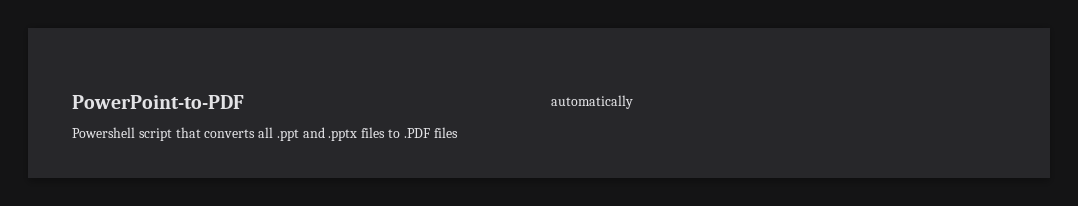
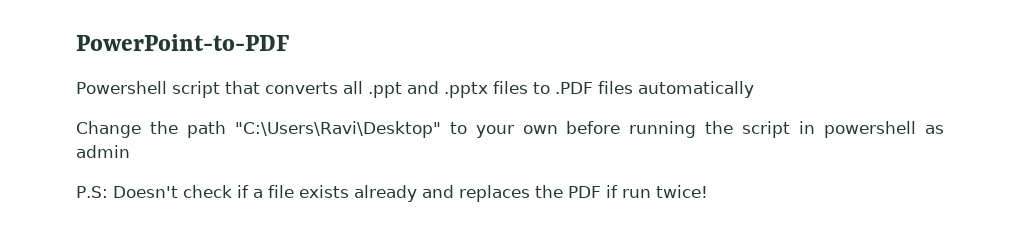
(633, 102) none -> [76,121,944,138] [76,145,130,158] [76,185,708,202] // Change the path "C:\Users\Ravi\Desktop" to your own before running the script in powershell as admin // P.S: Doesn't check if a file exists already and replaces the PDF if run twice!

